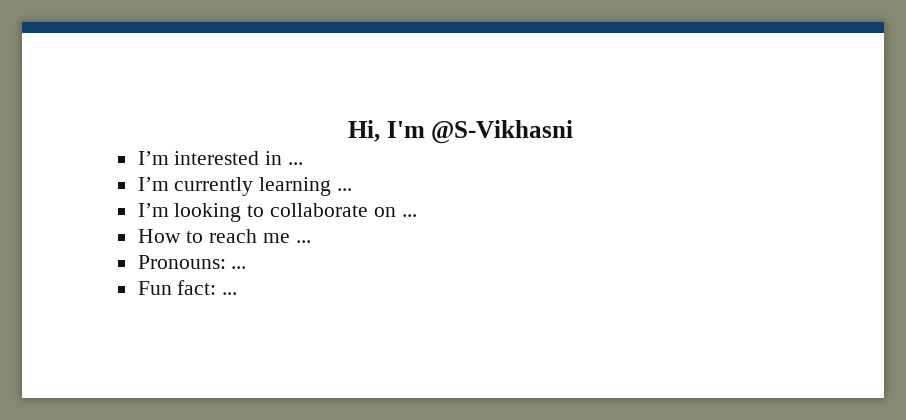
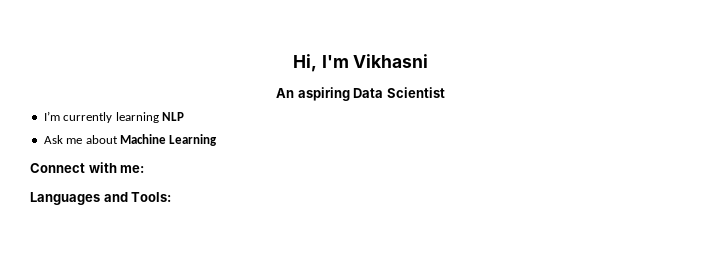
[431,120,574,144] [137,151,304,165] [137,177,353,196] [137,203,417,222] [137,229,311,243] [137,255,247,269] [137,280,238,295] @S-Vikhasni // I’m interested in ... // I’m currently learning ... // I’m looking to collaborate on ... // How to reach me ... // Pronouns: ... // Fun fact: ... -> [353,54,429,68] [276,87,445,101] [43,111,184,123] [43,134,218,146] [30,162,145,173] [30,192,172,205] Vikhasni // An aspiring Data Scientist // I’m currently learning NLP // Ask me about Machine Learning // Connect with me: // Languages and Tools:

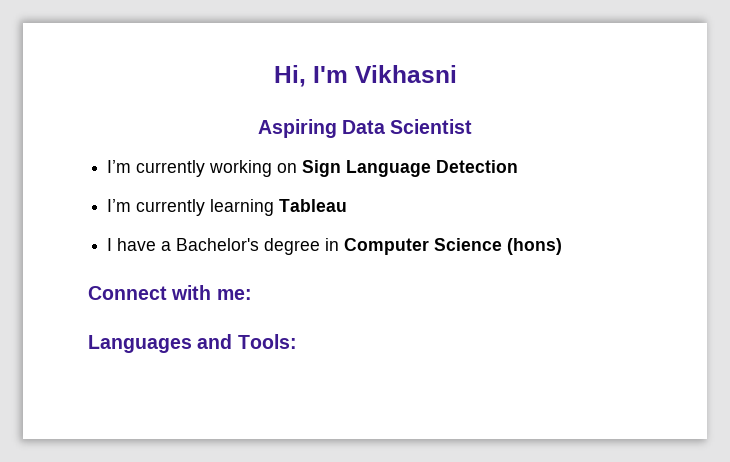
[276,87,350,101] An aspiring -> [257,119,337,138] Aspiring
[115,112,184,123] [43,134,218,146] learning NLP // Ask me about Machine Learning -> [209,160,519,177] [107,199,348,216] [107,238,563,255] working on Sign Language Detection // I’m currently learning Tableau // I have a Bachelor's degree in Computer Science (hons)

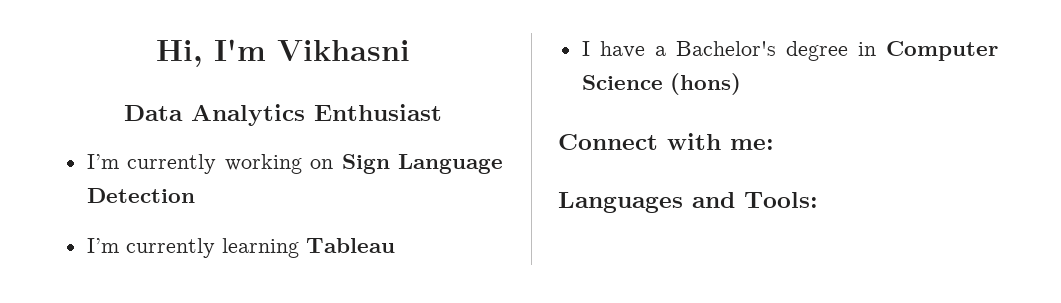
[257,119,473,138] Aspiring Data Scientist -> [124,104,442,126] Data Analytics Enthusiast

